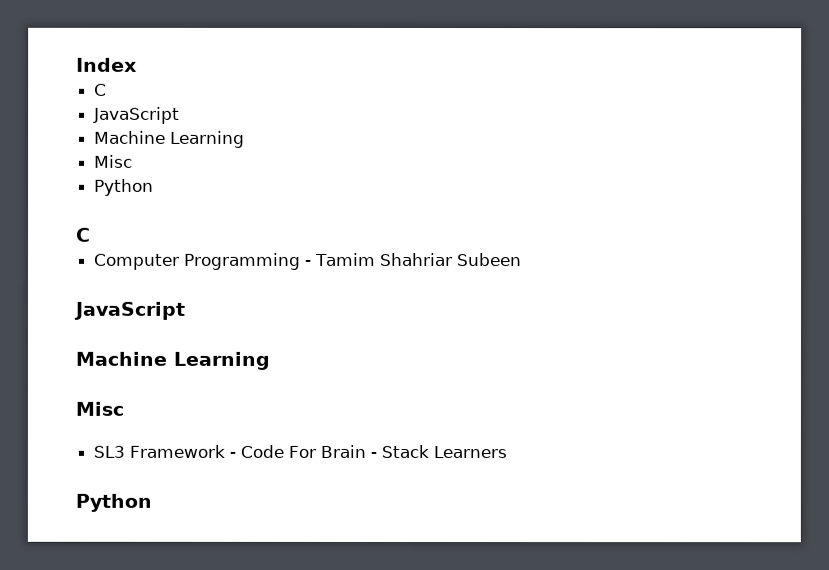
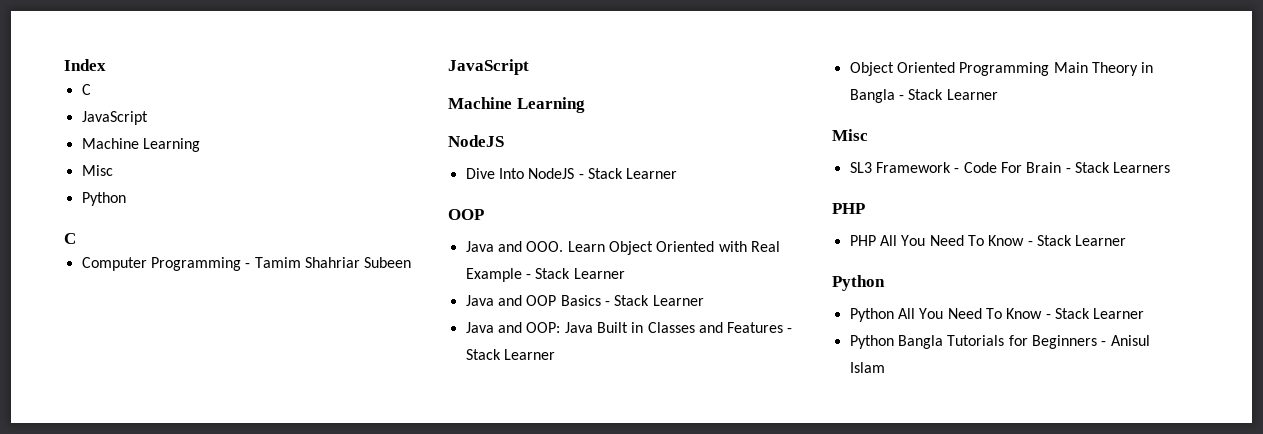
(270, 360) none -> [448,135,504,147] [465,168,678,179] [448,209,484,220] [465,241,780,255] [465,268,625,282] [465,295,704,306] [465,322,793,333] [465,349,555,360] [849,62,1154,76] [849,89,998,103] // NodeJS // Dive Into NodeJS - Stack Learner // OOP // Java and OOO. Learn Object Oriented with Real Example - Stack Learner // Java and OOP Basics - Stack Learner // Java and OOP: Java Built in Classes and Features - Stack Learner // Object Oriented Programming Main Theory in Bangla - Stack Learner
[75,493,152,512] Python -> [832,203,865,214] [849,235,1127,246] [832,275,885,291] [849,308,1145,322] [849,335,1150,349] [849,362,885,373] PHP // PHP All You Need To Know - Stack Learner // Python // Python All You Need To Know - Stack Learner // Python Bangla Tutorials for Beginners - Anisul Islam

